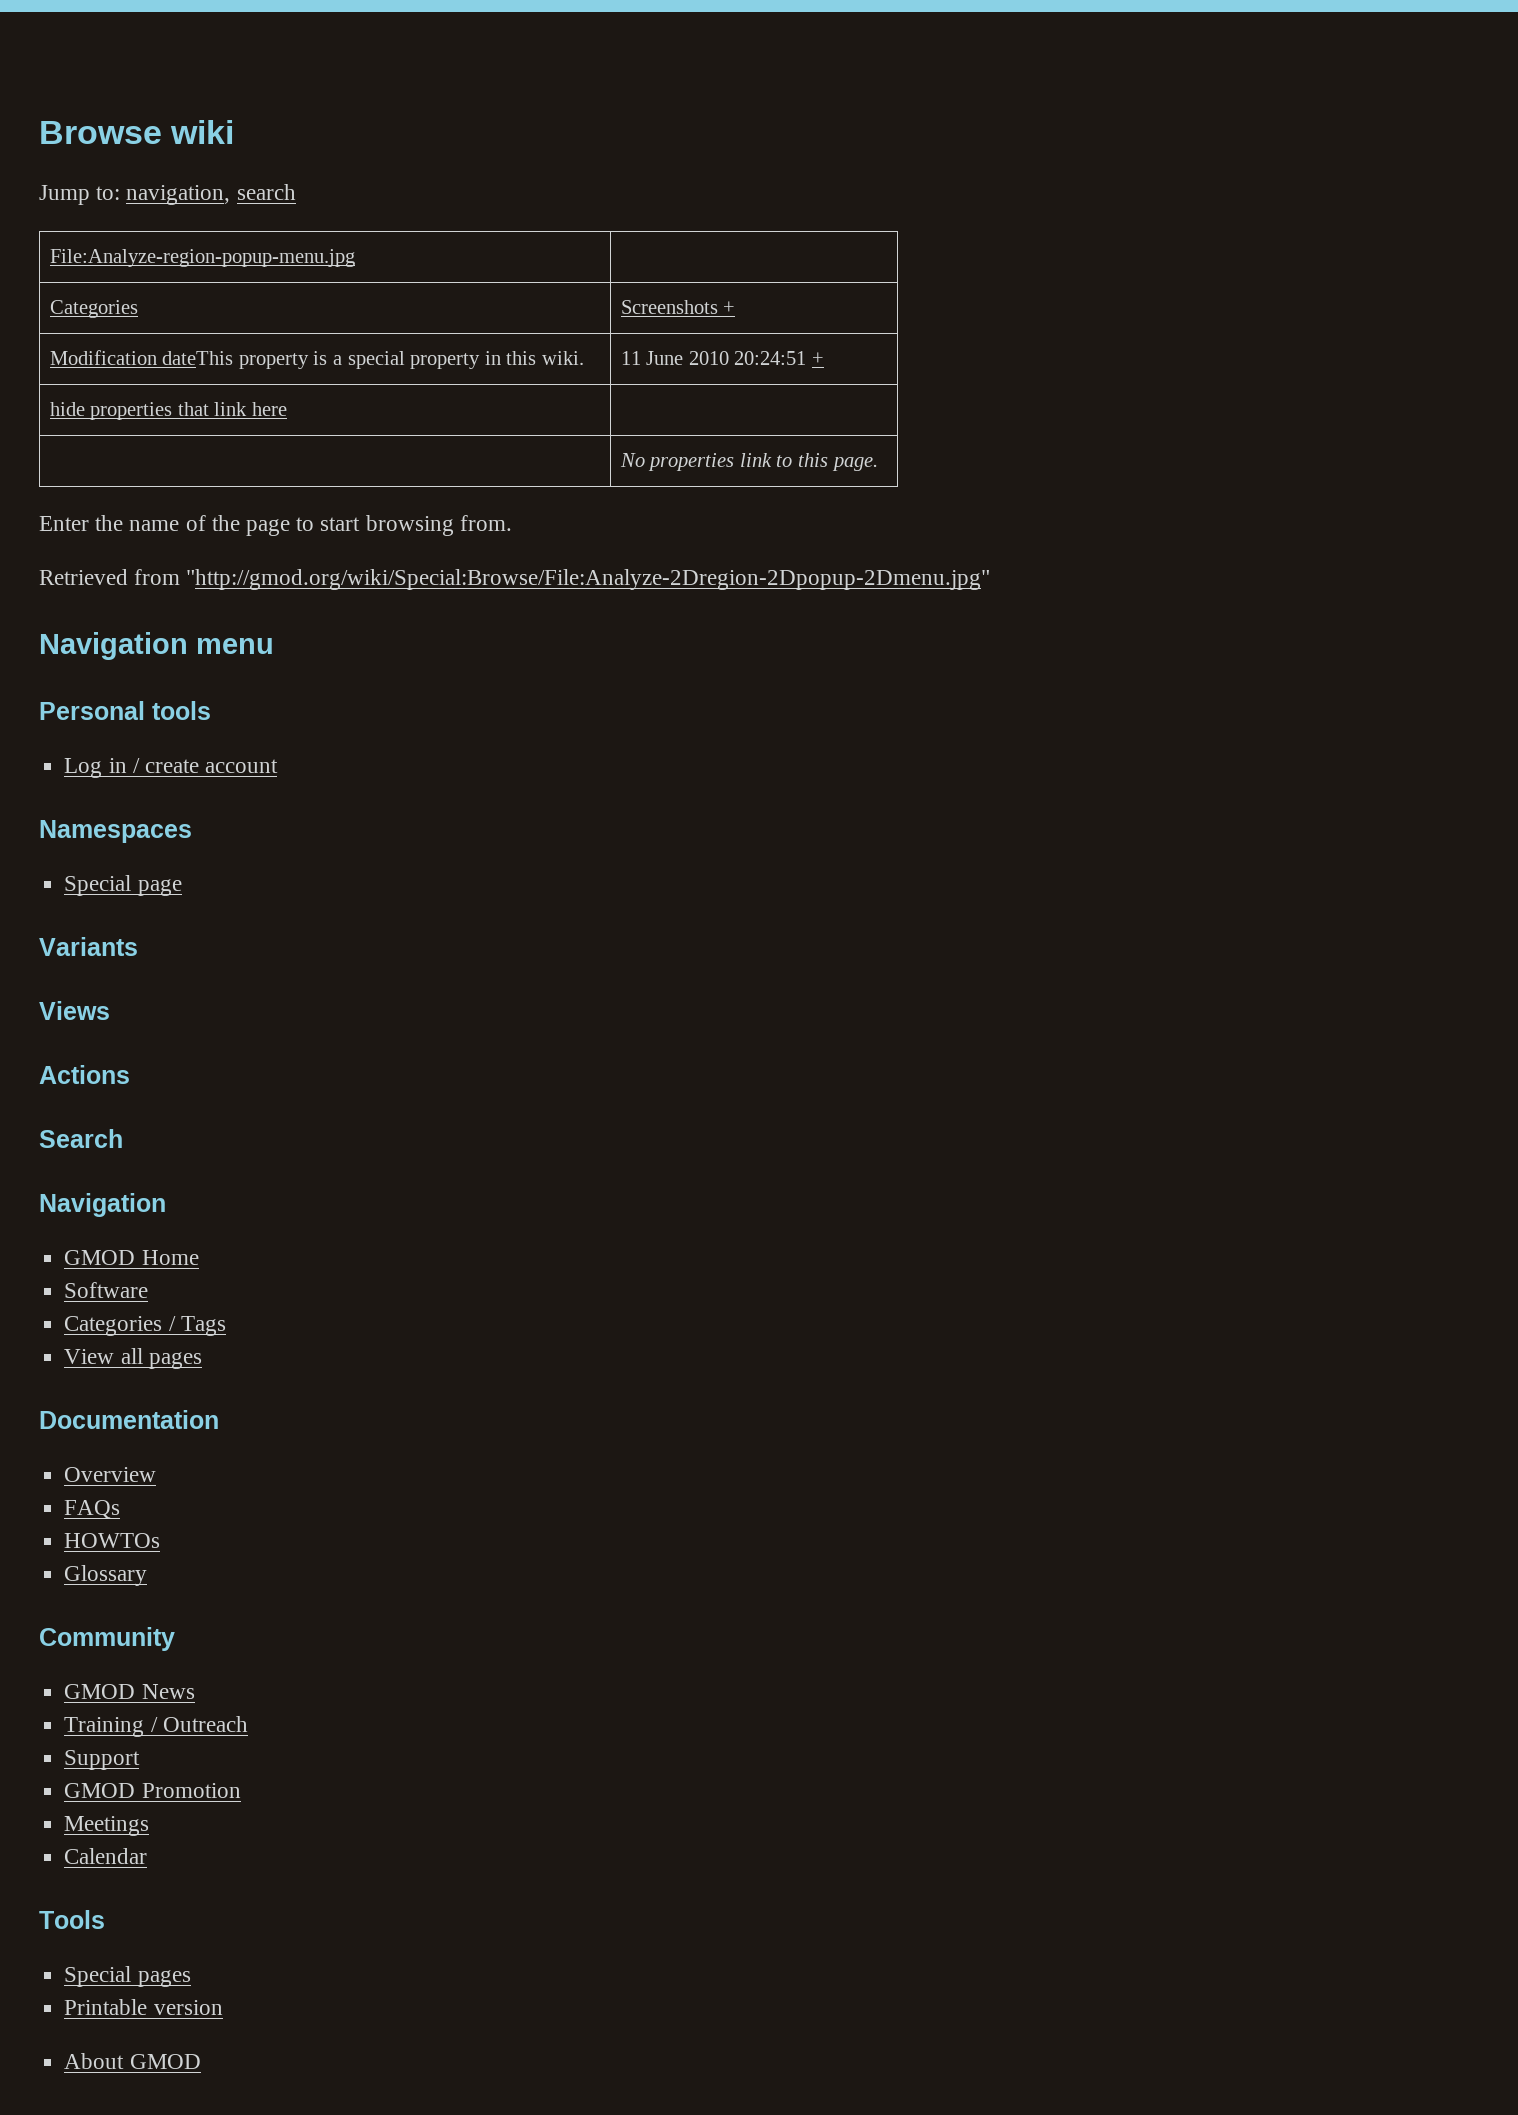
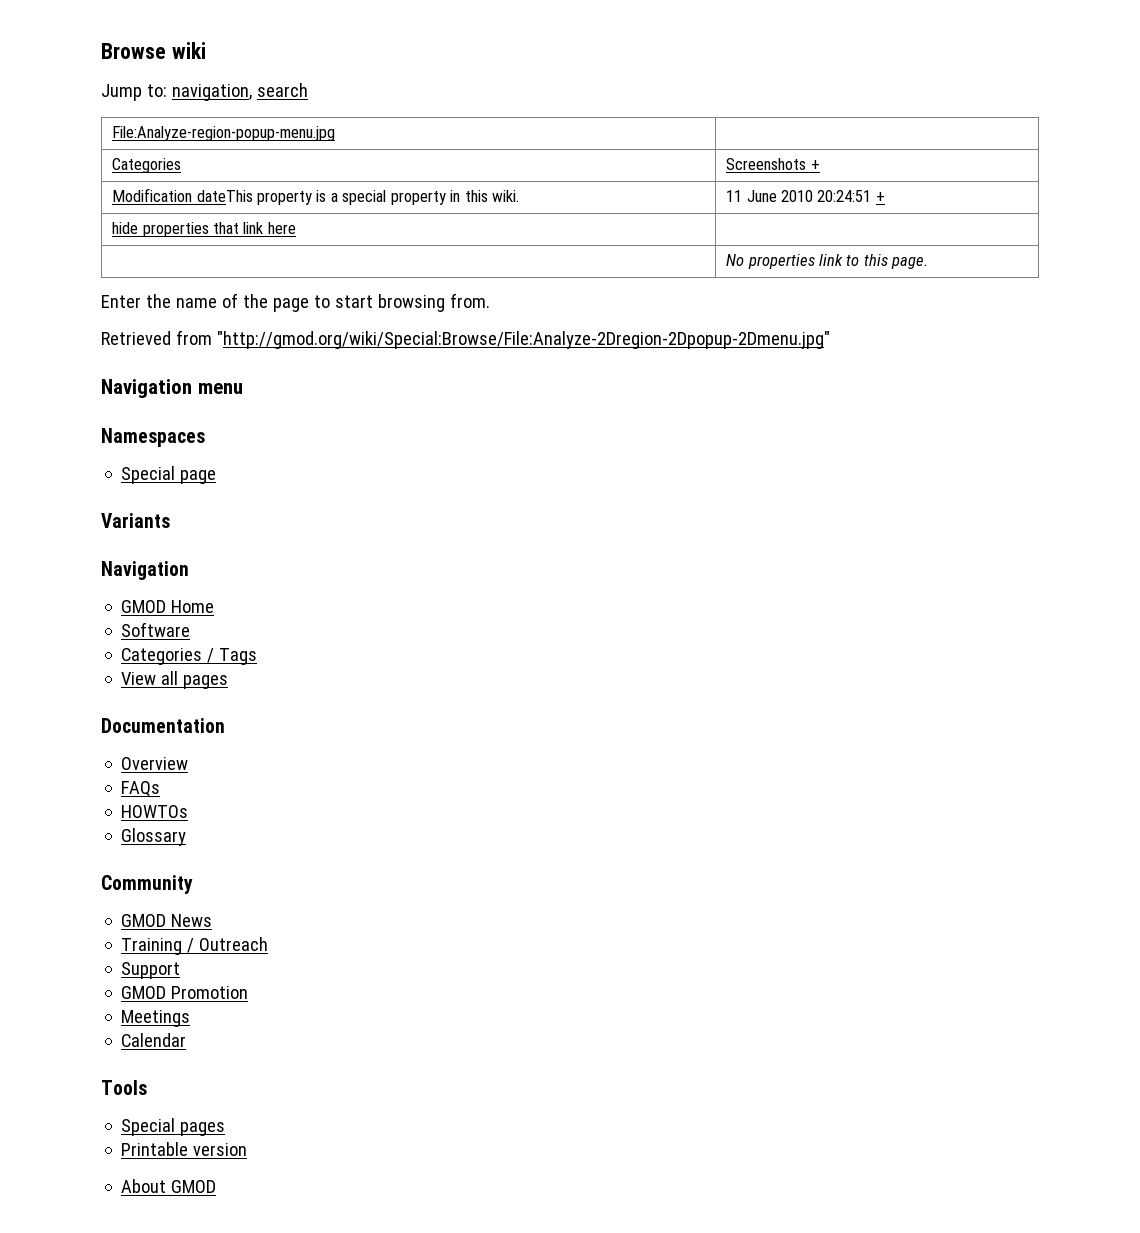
[39,701,211,720] [64,758,279,778] // Personal tools // Log in / create account -> (243, 388) none
[39,1001,110,1020] [39,1065,130,1084] [39,1129,123,1148] // Views // Actions // Search -> (170, 520) none

